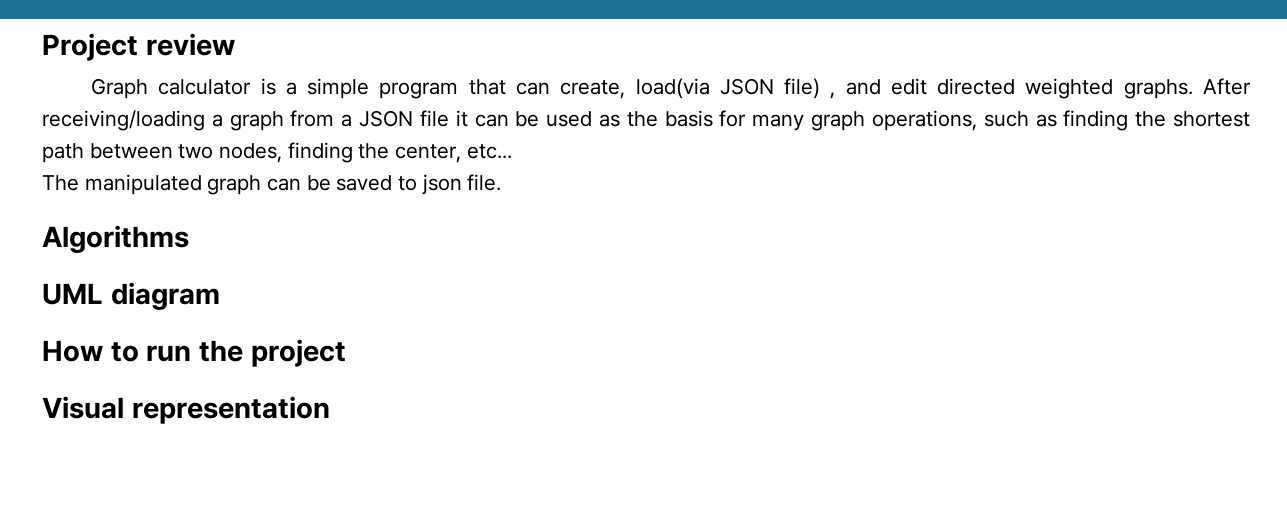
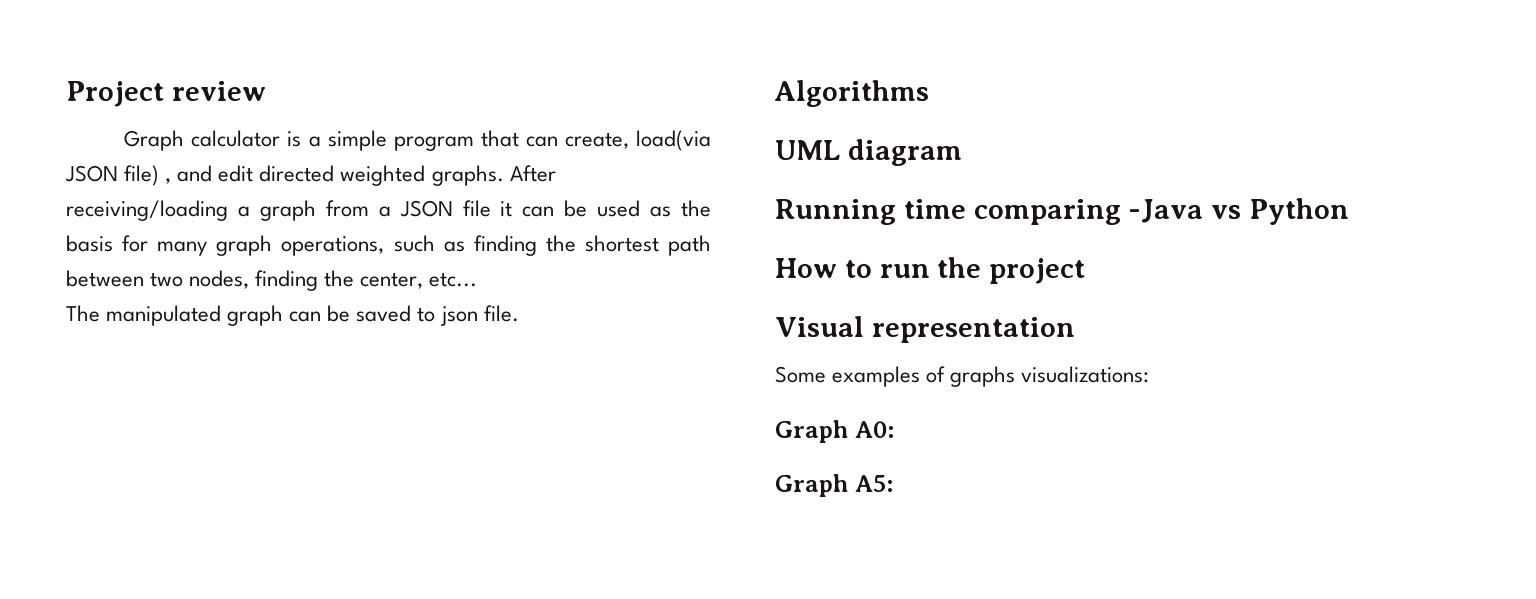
(220, 296) none -> [775,198,1350,225] // Running time comparing -Java vs Python
(330, 410) none -> [775,366,1150,387] [775,420,895,443] [775,474,894,497] // Some examples of graphs visualizations: // Graph A0: // Graph A5:

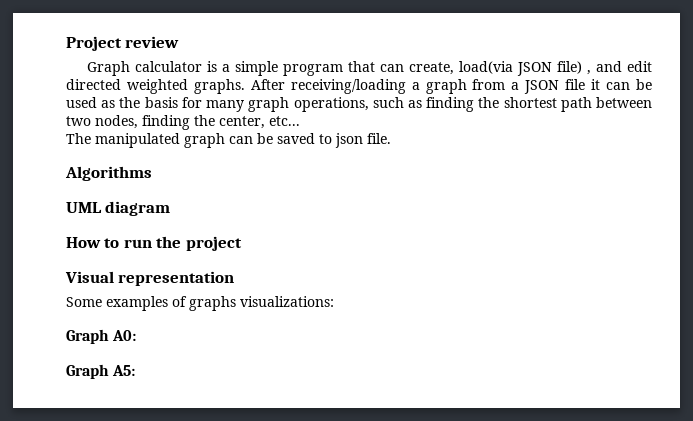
[775,198,1350,225] // Running time comparing -Java vs Python -> (171, 208) none

